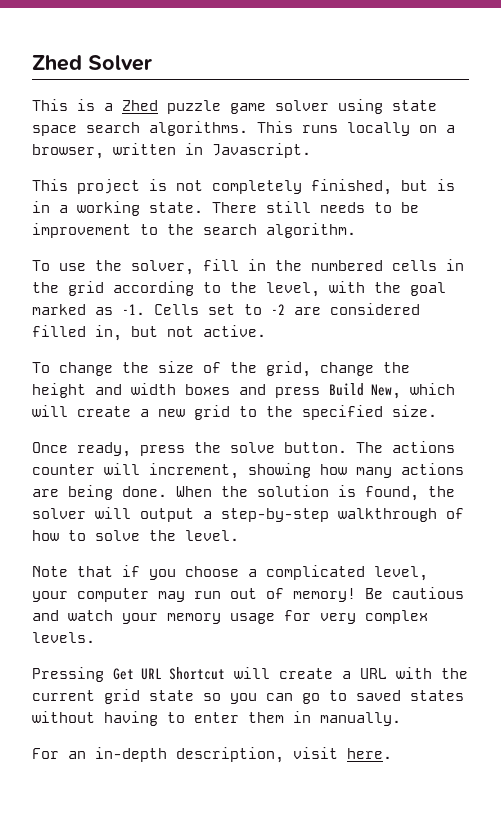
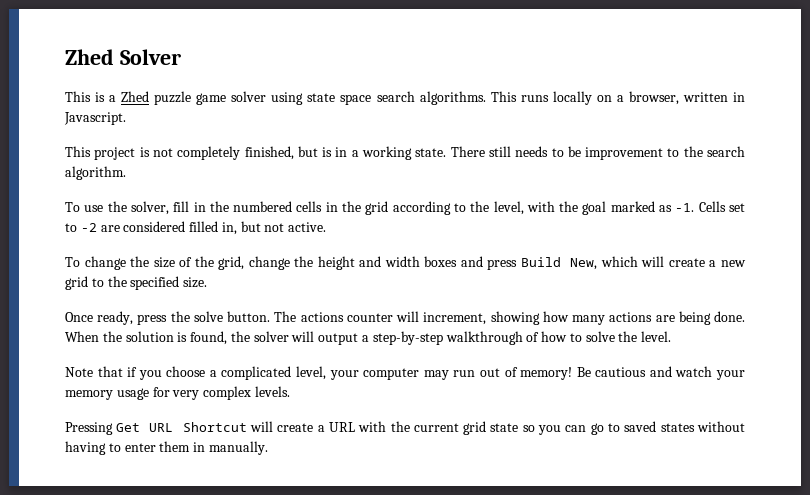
[32,747,392,763] // For an in-depth description, visit here. -> (268, 448) none

